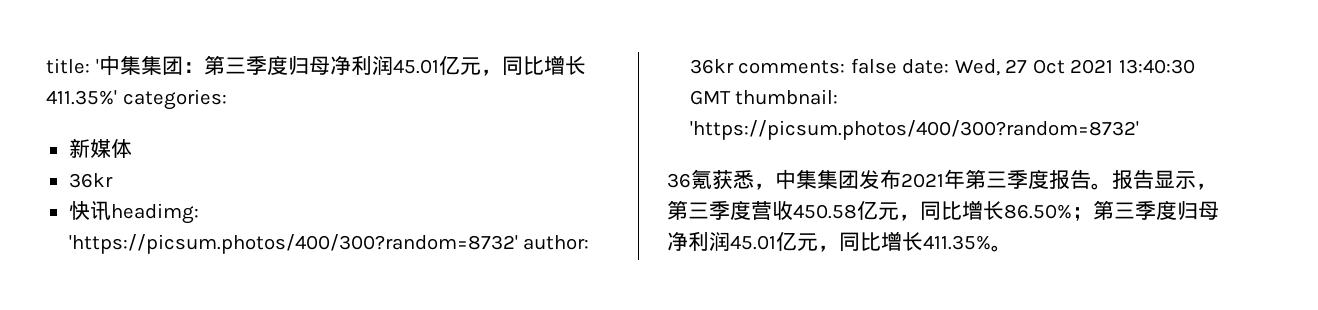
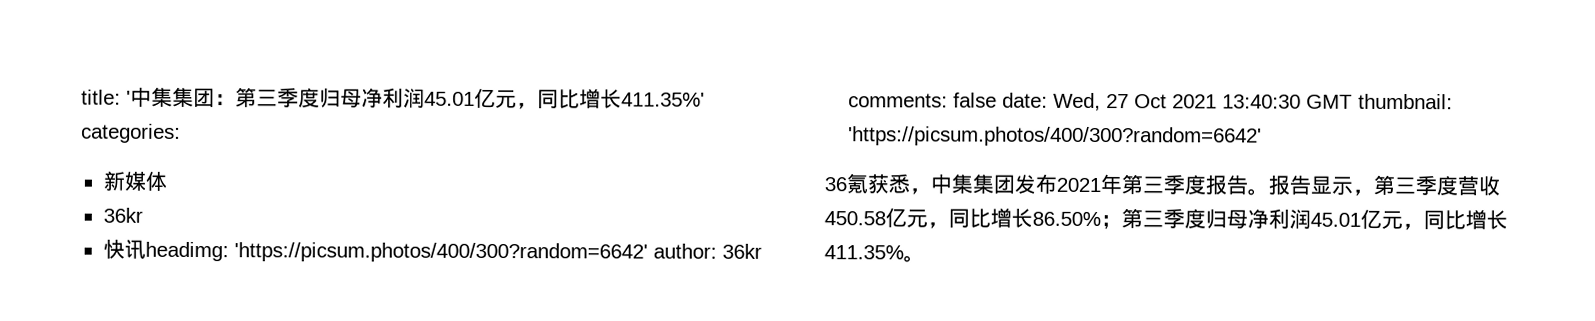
[68,234,518,254] 'https://picsum.photos/400/300?random=8732' -> [233,242,648,263] 'https://picsum.photos/400/300?random=6642'
[689,120,1139,140] 'https://picsum.photos/400/300?random=8732' -> [847,126,1262,147] 'https://picsum.photos/400/300?random=6642'

